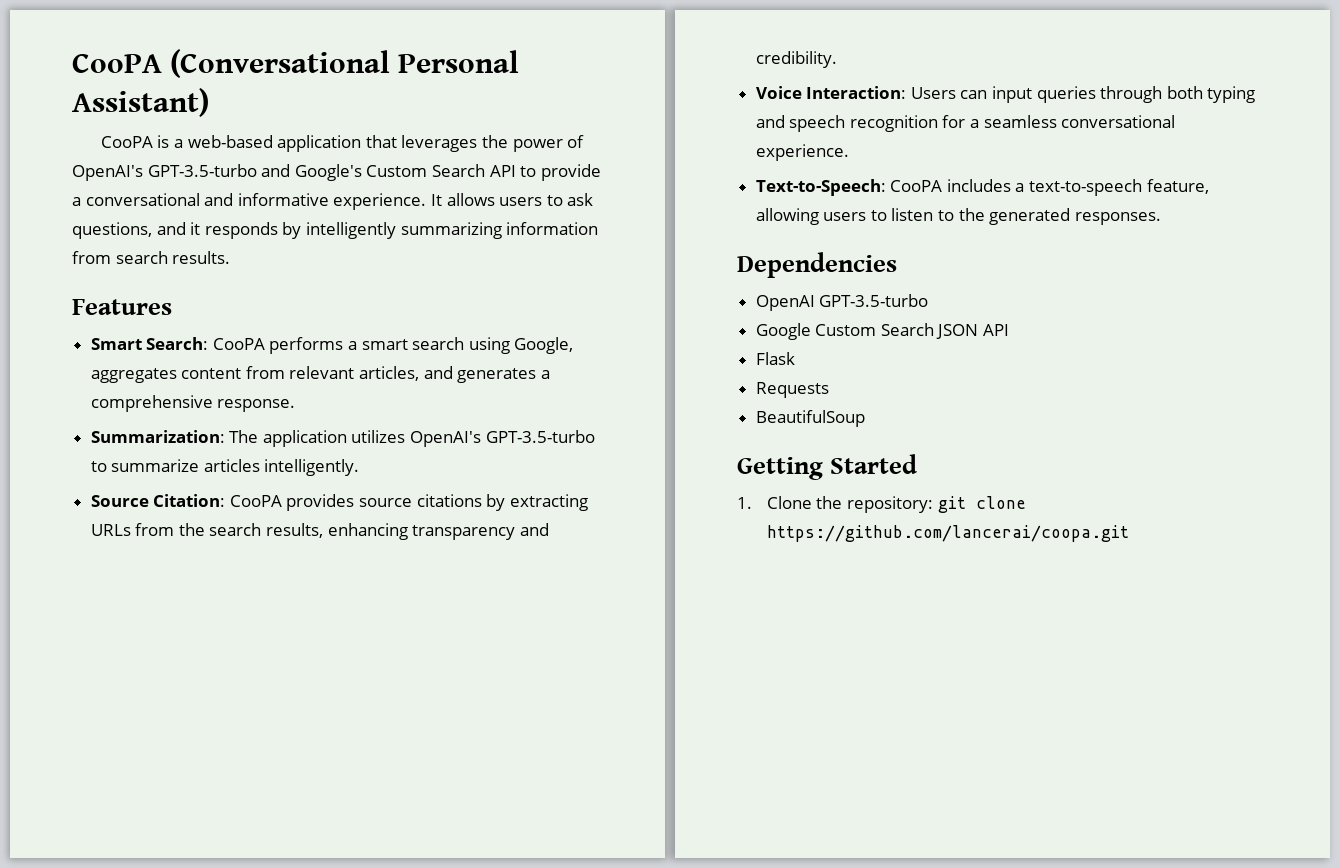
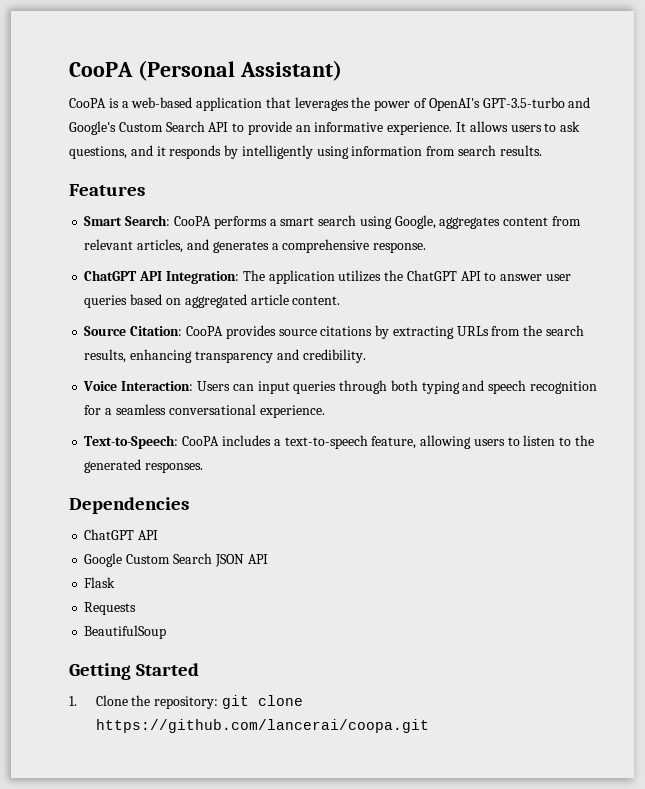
[72,49,520,78] CooPA (Conversational Personal -> [69,60,235,81] CooPA (Personal
[72,193,234,206] a conversational and -> [295,125,311,132] an
[400,222,502,239] summarizing -> [316,146,349,159] using
[90,430,595,447] [90,459,360,476] Summarization: The application utilizes OpenAI's GPT-3.5-turbo to summarize articles intelligently. -> [84,270,571,284] [84,294,341,308] ChatGPT API Integration: The application utilizes the ChatGPT API to answer user queries based on aggregated article content.
[755,294,929,311] OpenAI GPT-3.5-turbo -> [84,529,159,540] ChatGPT API

